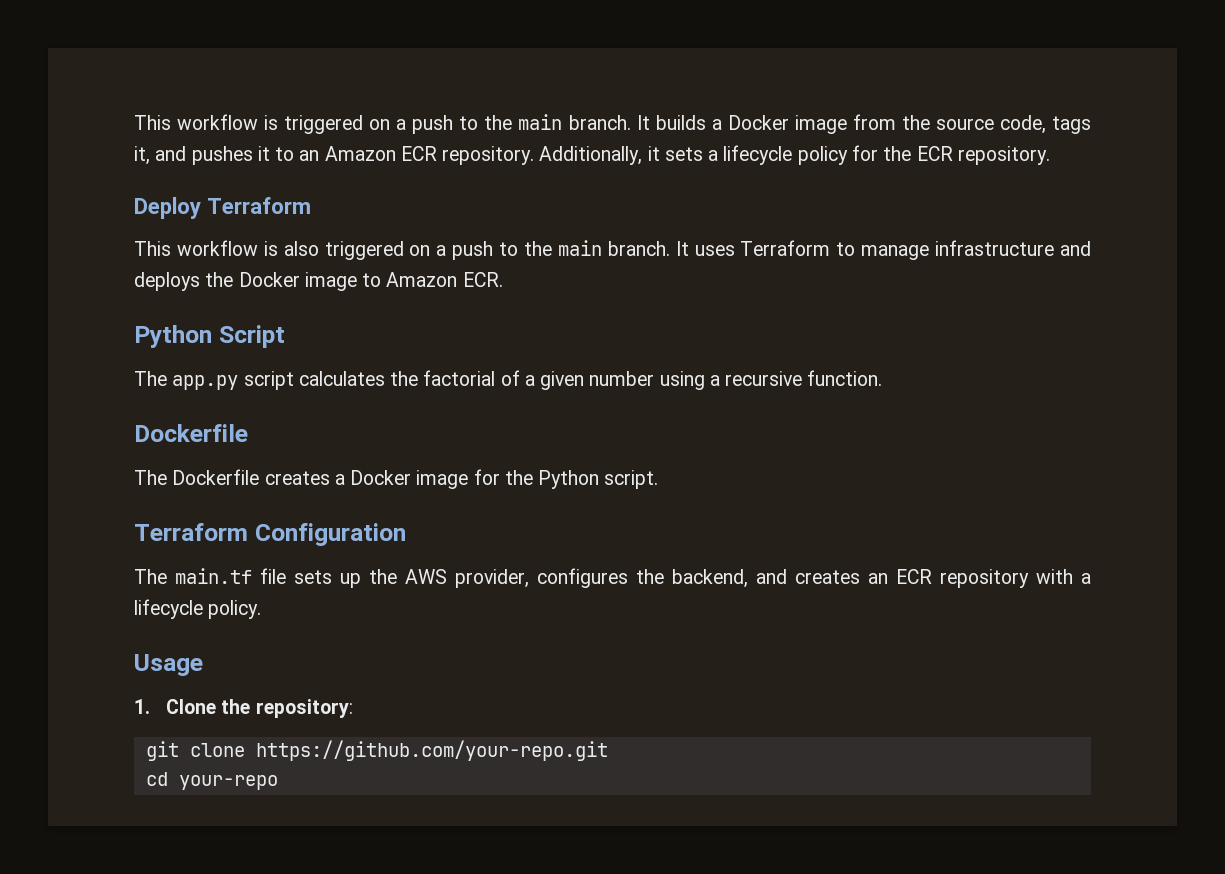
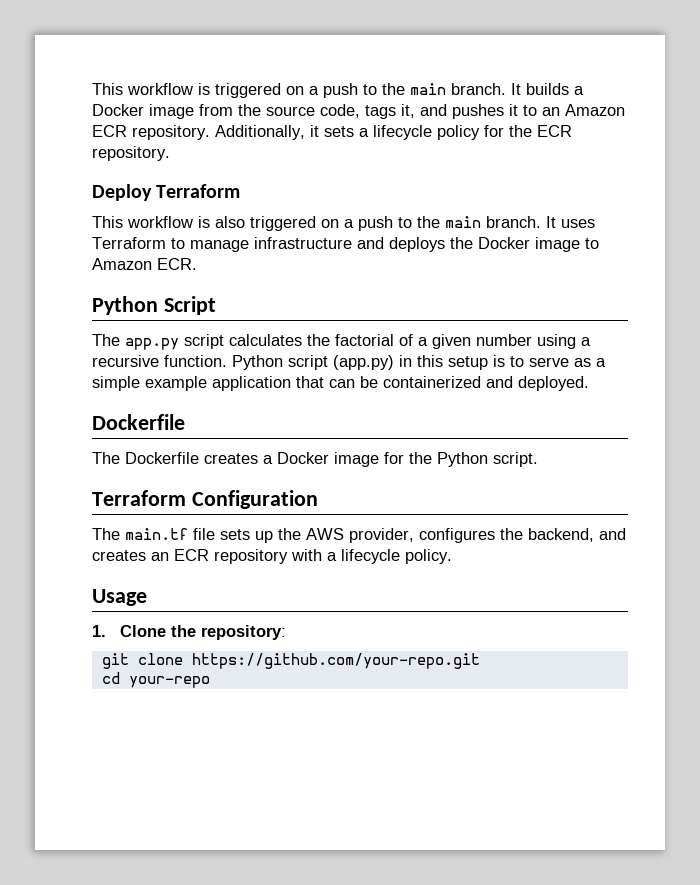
(883, 378) none -> [232,355,606,370] [92,376,589,391] Python script (app.py) in this setup is to serve as a simple example application that can be containerized and deployed.

